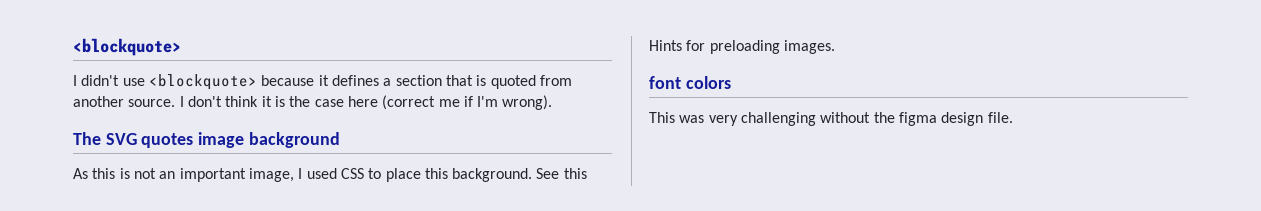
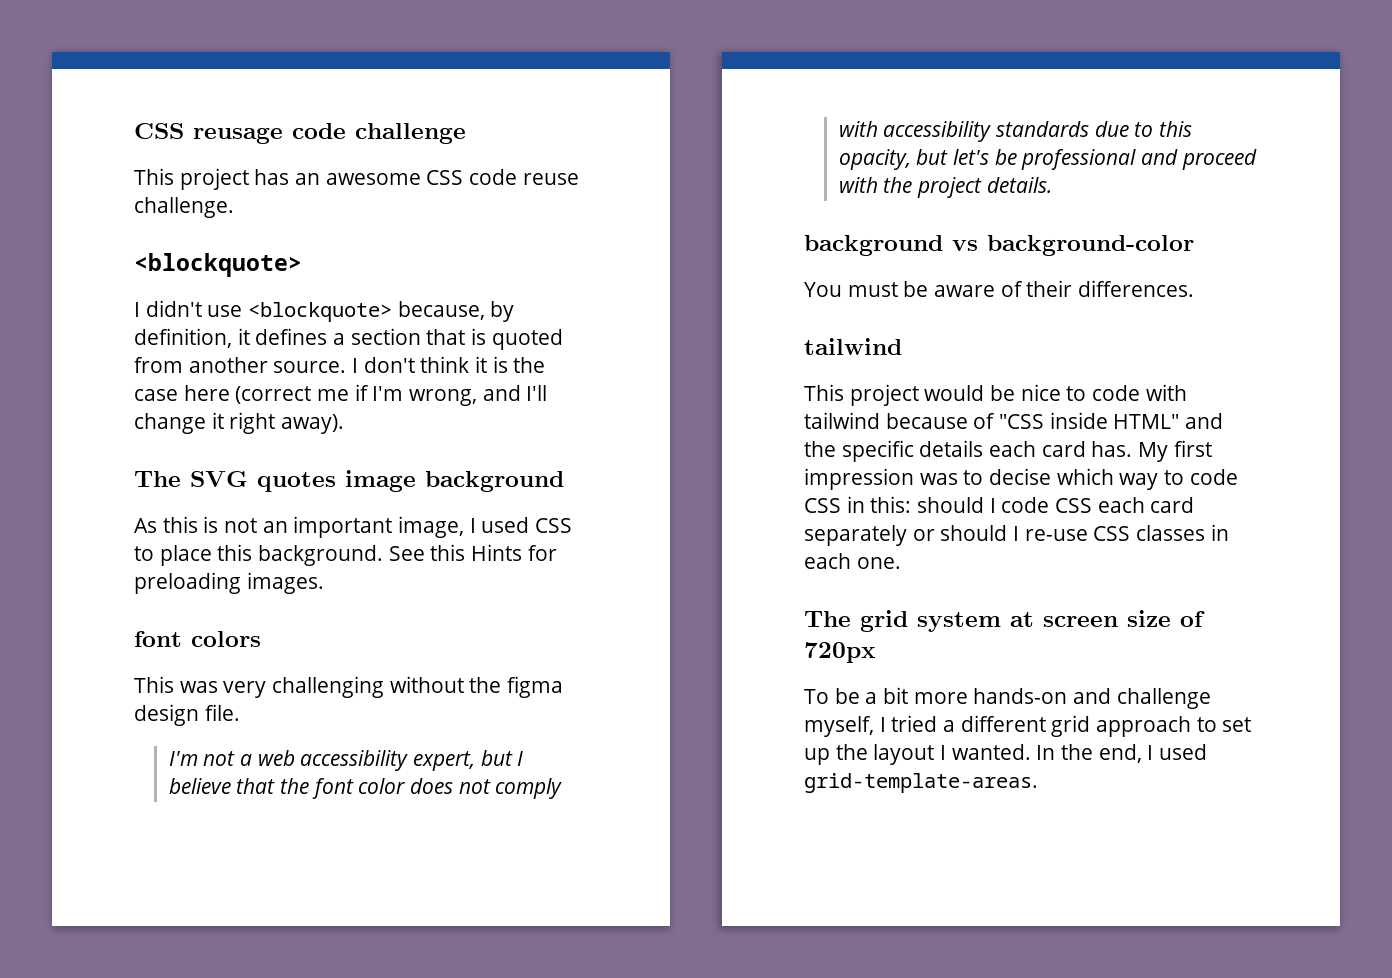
(73, 47) none -> [134,123,466,144] [134,168,579,190] [134,197,234,218] CSS reusage code challenge // This project has an awesome CSS code reuse challenge. //
[261,75,315,86] because -> [397,301,515,322] [134,328,232,348] because, by definition,
[502,95,553,110] wrong). -> [409,385,548,406] [134,412,345,434] wrong, and I'll change it right away).
(1013, 117) none -> [168,750,524,771] [168,778,563,799] [838,121,1193,142] [838,149,1257,170] [838,177,1052,198] [804,235,1194,256] [804,280,1195,297] [804,338,902,355] [804,384,1187,406] [804,412,1224,429] [804,440,1212,462] [804,468,1238,490] [804,496,1195,513] [804,524,1229,546] [804,553,901,569] [804,610,1205,632] [804,642,876,663] [804,687,1211,709] [804,715,1252,737] [804,744,1208,765] [804,773,1038,793] // I'm not a web accessibility expert, but I believe that the font color does not comply with accessibility standards due to this opacity, but let's be professional and proceed with the project details. // background vs background-color // You must be aware of their differences. // tailwind // This project would be nice to code with tailwind because of "CSS inside HTML" and the specific details each card has. My first impression was to decise which way to code CSS in this: should I code CSS each card separately or should I re-use CSS classes in each one. // The grid system at screen size of 720px // To be a bit more hands-on and challenge myself, I tried a different grid approach to set up the layout I wanted. In the end, I used grid-template-areas.

